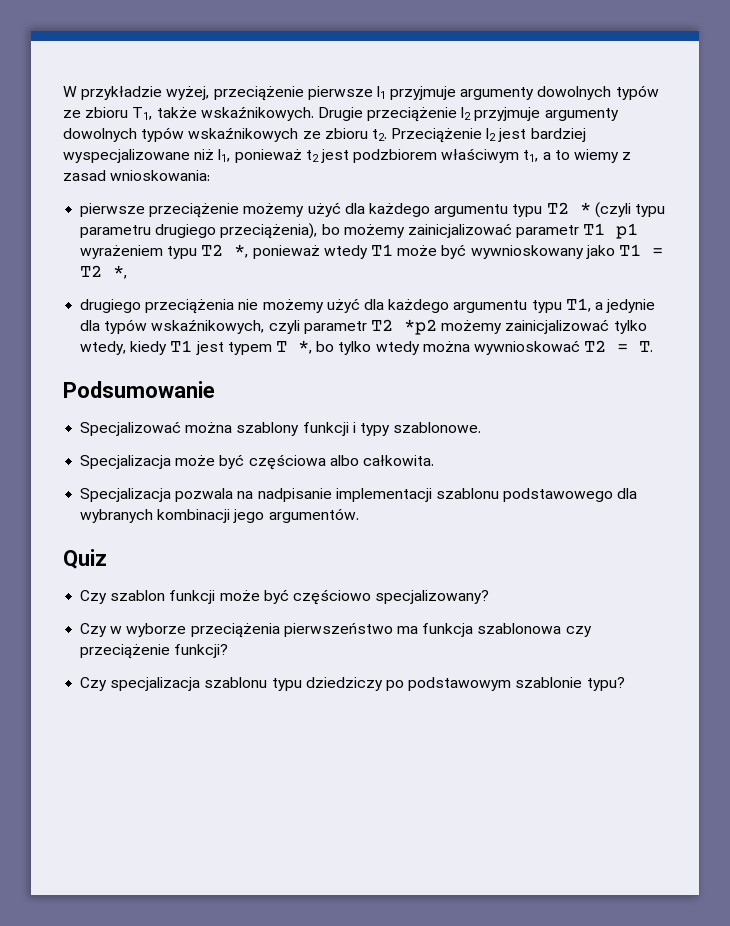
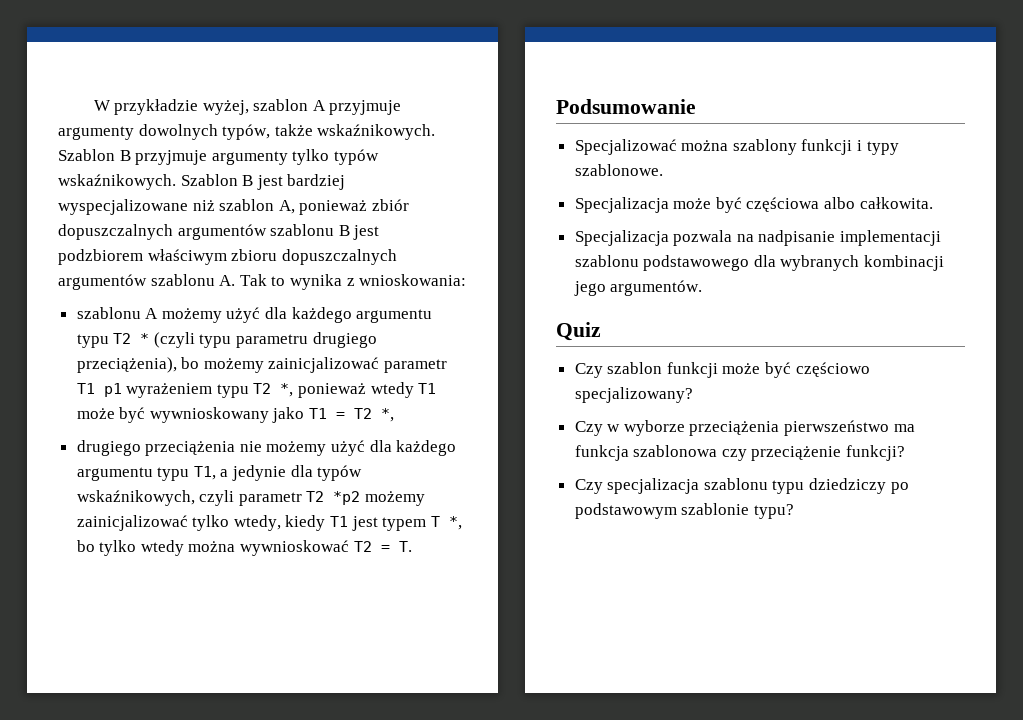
[213,85,659,101] [63,107,619,122] [63,127,586,143] [63,148,632,163] [63,170,106,181] przeciążenie pierwsze l1 przyjmuje argumenty dowolnych typów ze zbioru T1, także wskaźnikowych. Drugie przeciążenie l2 przyjmuje argumenty dowolnych typów wskaźnikowych ze zbioru t2. Przeciążenie l2 jest bardziej wyspecjalizowane niż l1, ponieważ t2 jest podzbiorem właściwym t1, a to wiemy z zasad -> [253,99,402,115] [58,124,436,140] [58,149,379,165] [58,174,346,190] [58,199,409,215] [58,224,380,240] [58,249,397,265] [58,274,355,290] szablon A przyjmuje argumenty dowolnych typów, także wskaźnikowych. Szablon B przyjmuje argumenty tylko typów wskaźnikowych. Szablon B jest bardziej wyspecjalizowane niż szablon A, ponieważ zbiór dopuszczalnych argumentów szablonu B jest podzbiorem właściwym zbioru dopuszczalnych argumentów szablonu A. Tak to wynika z
[80,203,240,218] pierwsze przeciążenie -> [76,307,159,319] szablonu A

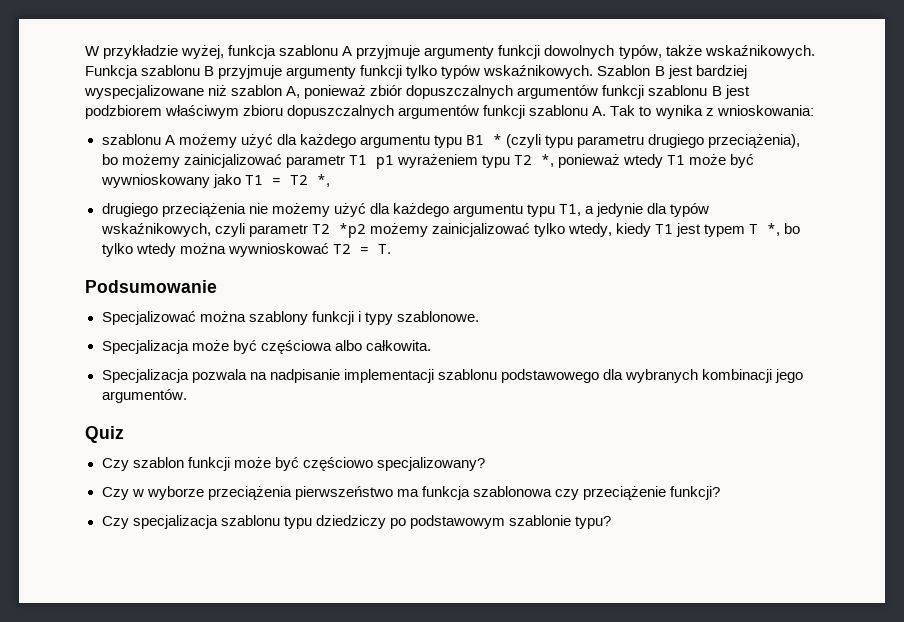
[253,99,309,111] szablon -> [228,45,339,59] funkcja szablonu
(134, 133) none -> [498,45,541,59] funkcji
[58,149,115,161] Szablon -> [85,65,201,79] Funkcja szablonu
(288, 158) none -> [360,65,403,79] funkcji
(267, 232) none -> [602,85,645,99] funkcji
(147, 282) none -> [483,105,526,119] funkcji
[113,333,132,344] T2 -> [465,135,484,145] B1

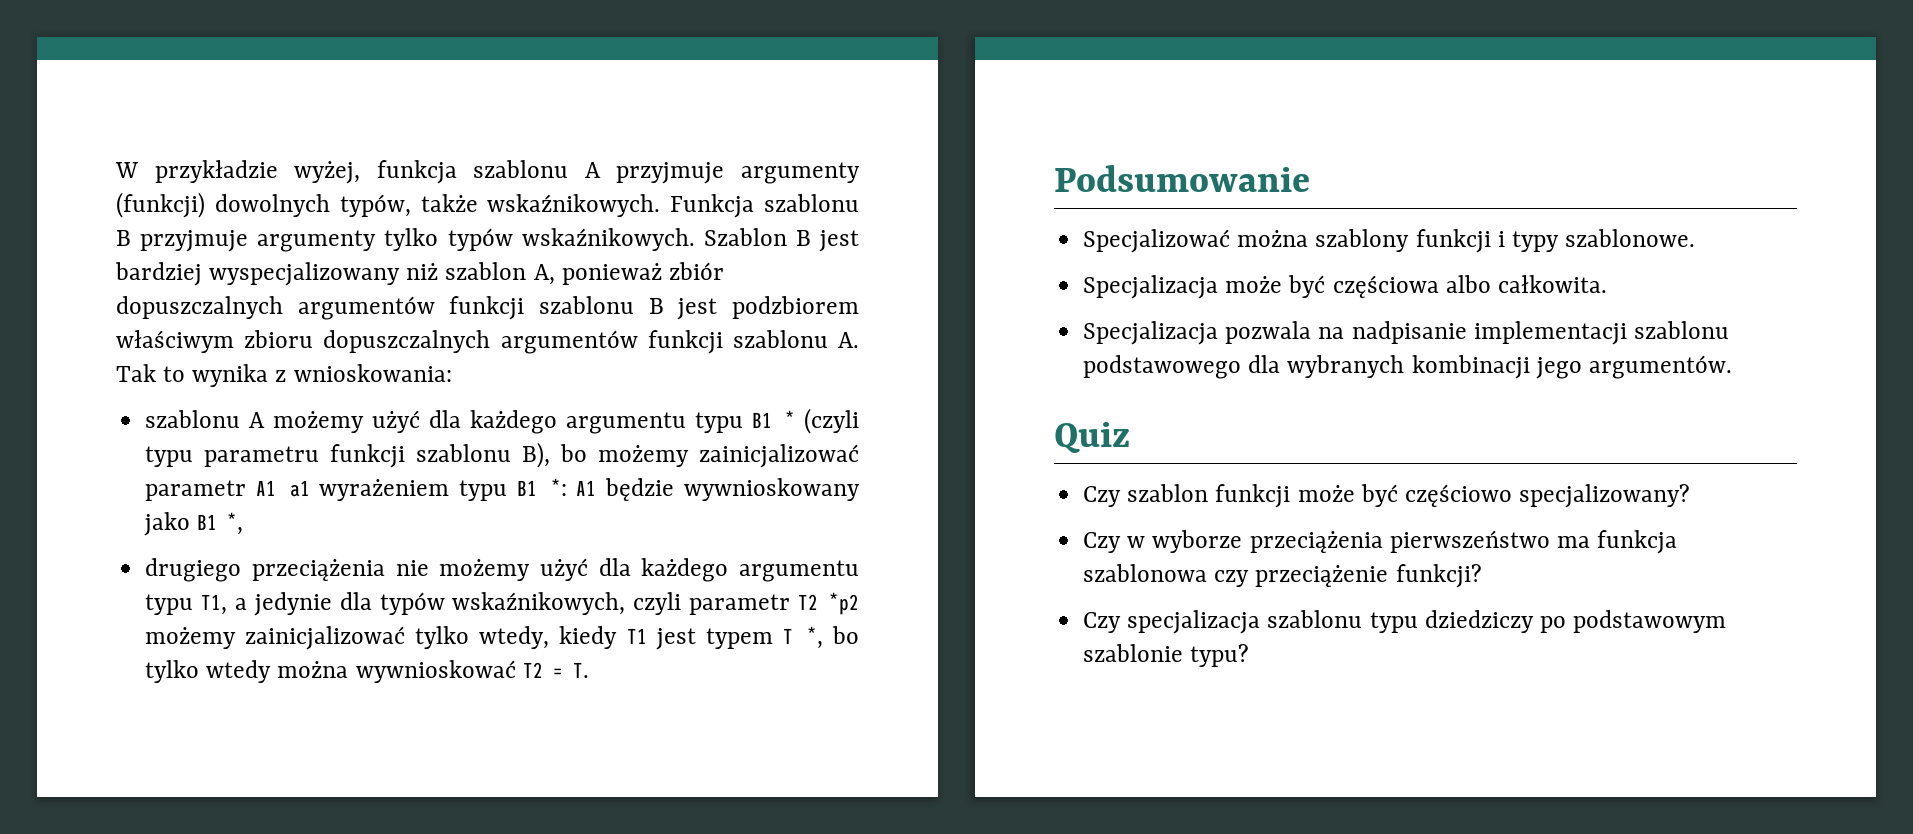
[498,45,541,59] funkcji -> [116,192,205,218] (funkcji)
[360,65,403,79] funkcji -> (377, 241) none
[84,85,204,99] wyspecjalizowane -> [209,262,401,286] wyspecjalizowany
[648,134,801,148] drugiego przeciążenia), -> [330,442,551,468] funkcji szablonu B),
[348,154,755,169] [100,174,308,188] T1 p1 wyrażeniem typu T2 *, ponieważ wtedy T1 może być wywnioskowany jako T1 = T2 -> [255,478,860,501] [144,512,218,536] A1 a1 wyrażeniem typu B1 *: A1 będzie wywnioskowany jako B1

